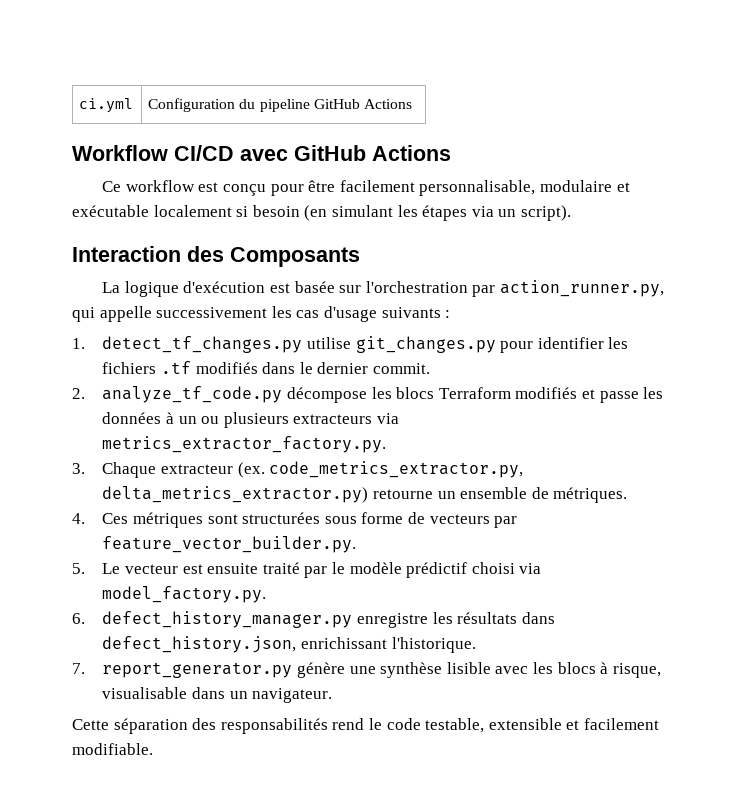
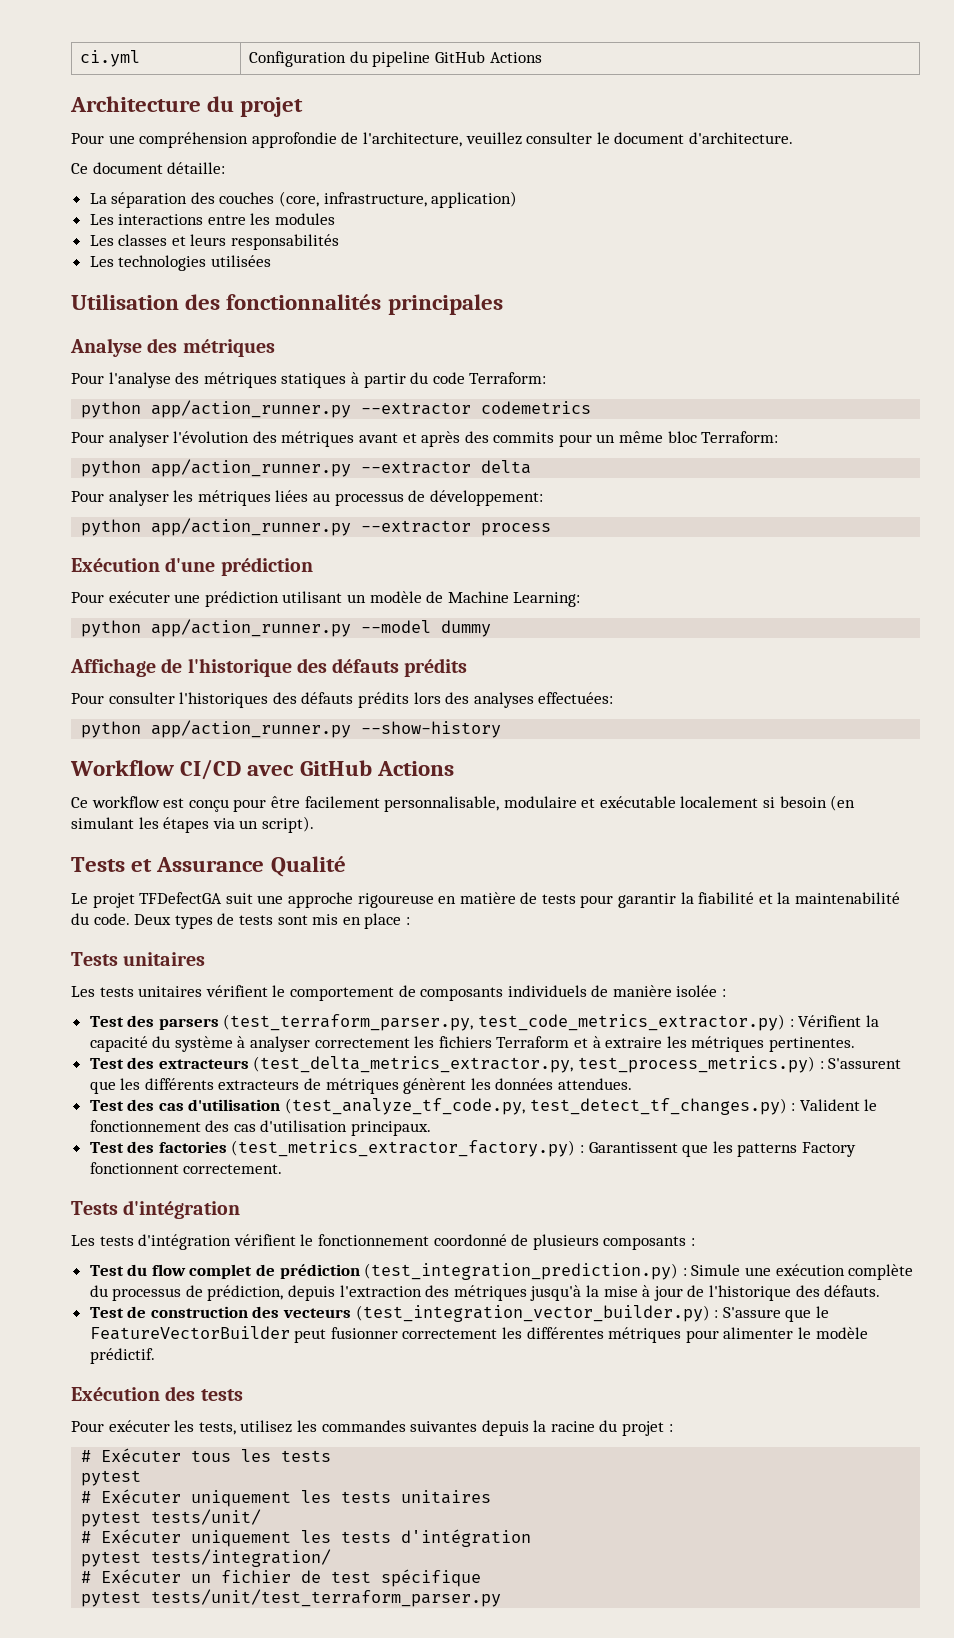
(412, 104) none -> [70,96,304,117] [71,132,793,148] [71,162,226,174] [89,191,518,208] [89,213,336,225] [89,234,340,250] [89,255,271,271] [71,294,503,315] [70,338,275,357] [71,372,547,388] [81,400,592,418] [71,431,779,447] [81,459,532,477] [71,490,543,506] [81,518,552,536] [71,557,313,576] [71,591,581,607] [81,619,492,637] [70,658,468,677] [71,692,614,708] [81,720,502,738] // Architecture du projet // Pour une compréhension approfondie de l'architecture, veuillez consulter le document d'architecture. // Ce document détaille: // La séparation des couches (core, infrastructure, application) // Les interactions entre les modules // Les classes et leurs responsabilités // Les technologies utilisées // Utilisation des fonctionnalités principales // Analyse des métriques // Pour l'analyse des métriques statiques à partir du code Terraform: // python app/action_runner.py --extractor codemetrics // Pour analyser l'évolution des métriques avant et après des commits pour un même bloc Terraform: // python app/action_runner.py --extractor delta // Pour analyser les métriques liées au processus de développement: // python app/action_runner.py --extractor process // Exécution d'une prédiction // Pour exécuter une prédiction utilisant un modèle de Machine Learning: // python app/action_runner.py --model dummy // Affichage de l'historique des défauts prédits // Pour consulter l'historiques des défauts prédits lors des analyses effectuées: // python app/action_runner.py --show-history
[72,246,360,267] [102,280,664,297] [72,306,451,322] [72,336,629,353] [102,361,430,374] [72,386,664,403] [102,412,399,428] [102,436,387,453] [72,461,524,478] [102,486,628,503] [72,512,518,528] [102,536,357,553] [72,562,542,578] [102,586,267,603] [72,611,555,628] [102,636,476,653] [72,662,661,678] [102,687,333,703] [72,718,659,734] [72,743,153,755] Interaction des Composants // La logique d'exécution est basée sur l'orchestration par action_runner.py, qui appelle successivement les cas d'usage suivants : // 1. detect_tf_changes.py utilise git_changes.py pour identifier les fichiers .tf modifiés dans le dernier commit. // 2. analyze_tf_code.py décompose les blocs Terraform modifiés et passe les données à un ou plusieurs extracteurs via metrics_extractor_factory.py. // 3. Chaque extracteur (ex. code_metrics_extractor.py, delta_metrics_extractor.py) retourne un ensemble de métriques. // 4. Ces métriques sont structurées sous forme de vecteurs par feature_vector_builder.py. // 5. Le vecteur est ensuite traité par le modèle prédictif choisi via model_factory.py. // 6. defect_history_manager.py enregistre les résultats dans defect_history.json, enrichissant l'historique. // 7. report_generator.py génère une synthèse lisible avec les blocs à risque, visualisable dans un navigateur. // Cette séparation des responsabilités rend le code testable, extensible et facilement modifiable. -> [71,856,346,877] [71,892,901,908] [71,913,410,929] [71,952,206,966] [71,985,727,1001] [89,1014,879,1031] [89,1036,855,1052] [89,1056,902,1073] [89,1078,633,1094] [89,1098,878,1115] [89,1120,432,1136] [89,1140,857,1157] [89,1162,283,1174] [71,1200,241,1219] [71,1234,695,1250] [89,1263,914,1280] [89,1285,881,1301] [89,1305,830,1322] [89,1326,868,1343] [89,1348,155,1364] [71,1386,243,1401] [71,1420,673,1436] [81,1448,332,1462] [81,1470,142,1486] [81,1489,492,1507] [81,1509,262,1527] [81,1529,532,1547] [81,1549,332,1567] [81,1569,482,1587] [81,1589,502,1607] Tests et Assurance Qualité // Le projet TFDefectGA suit une approche rigoureuse en matière de tests pour garantir la fiabilité et la maintenabilité du code. Deux types de tests sont mis en place : // Tests unitaires // Les tests unitaires vérifient le comportement de composants individuels de manière isolée : // Test des parsers (test_terraform_parser.py, test_code_metrics_extractor.py) : Vérifient la capacité du système à analyser correctement les fichiers Terraform et à extraire les métriques pertinentes. // Test des extracteurs (test_delta_metrics_extractor.py, test_process_metrics.py) : S'assurent que les différents extracteurs de métriques génèrent les données attendues. // Test des cas d'utilisation (test_analyze_tf_code.py, test_detect_tf_changes.py) : Valident le fonctionnement des cas d'utilisation principaux. // Test des factories (test_metrics_extractor_factory.py) : Garantissent que les patterns Factory fonctionnent correctement. // Tests d'intégration // Les tests d'intégration vérifient le fonctionnement coordonné de plusieurs composants : // Test du flow complet de prédiction (test_integration_prediction.py) : Simule une exécution complète du processus de prédiction, depuis l'extraction des métriques jusqu'à la mise à jour de l'historique des défauts. // Test de construction des vecteurs (test_integration_vector_builder.py) : S'assure que le FeatureVectorBuilder peut fusionner correctement les différentes métriques pour alimenter le modèle prédictif. // Exécution des tests // Pour exécuter les tests, utilisez les commandes suivantes depuis la racine du projet : // # Exécuter tous les tests // pytest // # Exécuter uniquement les tests unitaires // pytest tests/unit/ // # Exécuter uniquement les tests d'intégration // pytest tests/integration/ // # Exécuter un fichier de test spécifique // pytest tests/unit/test_terraform_parser.py

